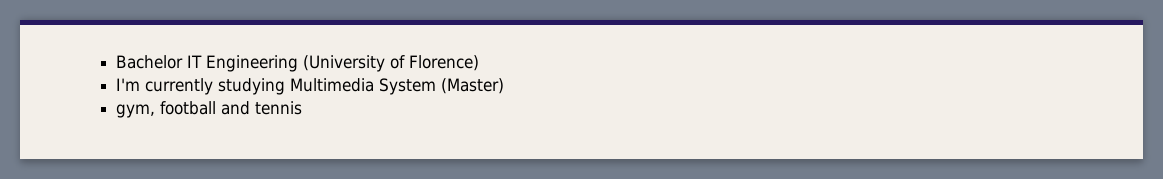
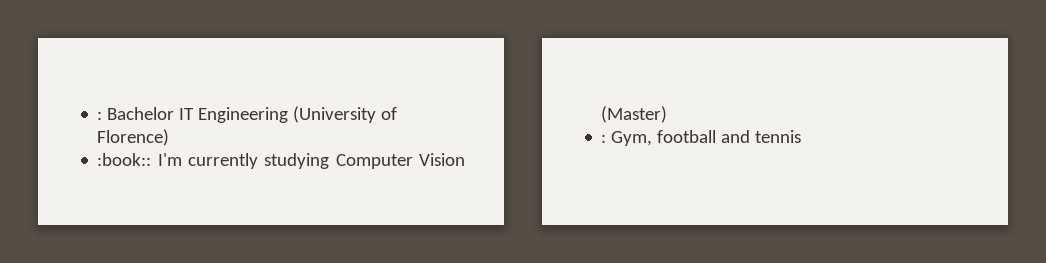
(116, 62) none -> [97,111,103,120] :
(480, 63) none -> [97,153,152,166] :book::
[290,78,437,95] Multimedia System -> [335,153,465,169] Computer Vision
[116,104,156,118] gym, -> [601,131,653,146] : Gym,

